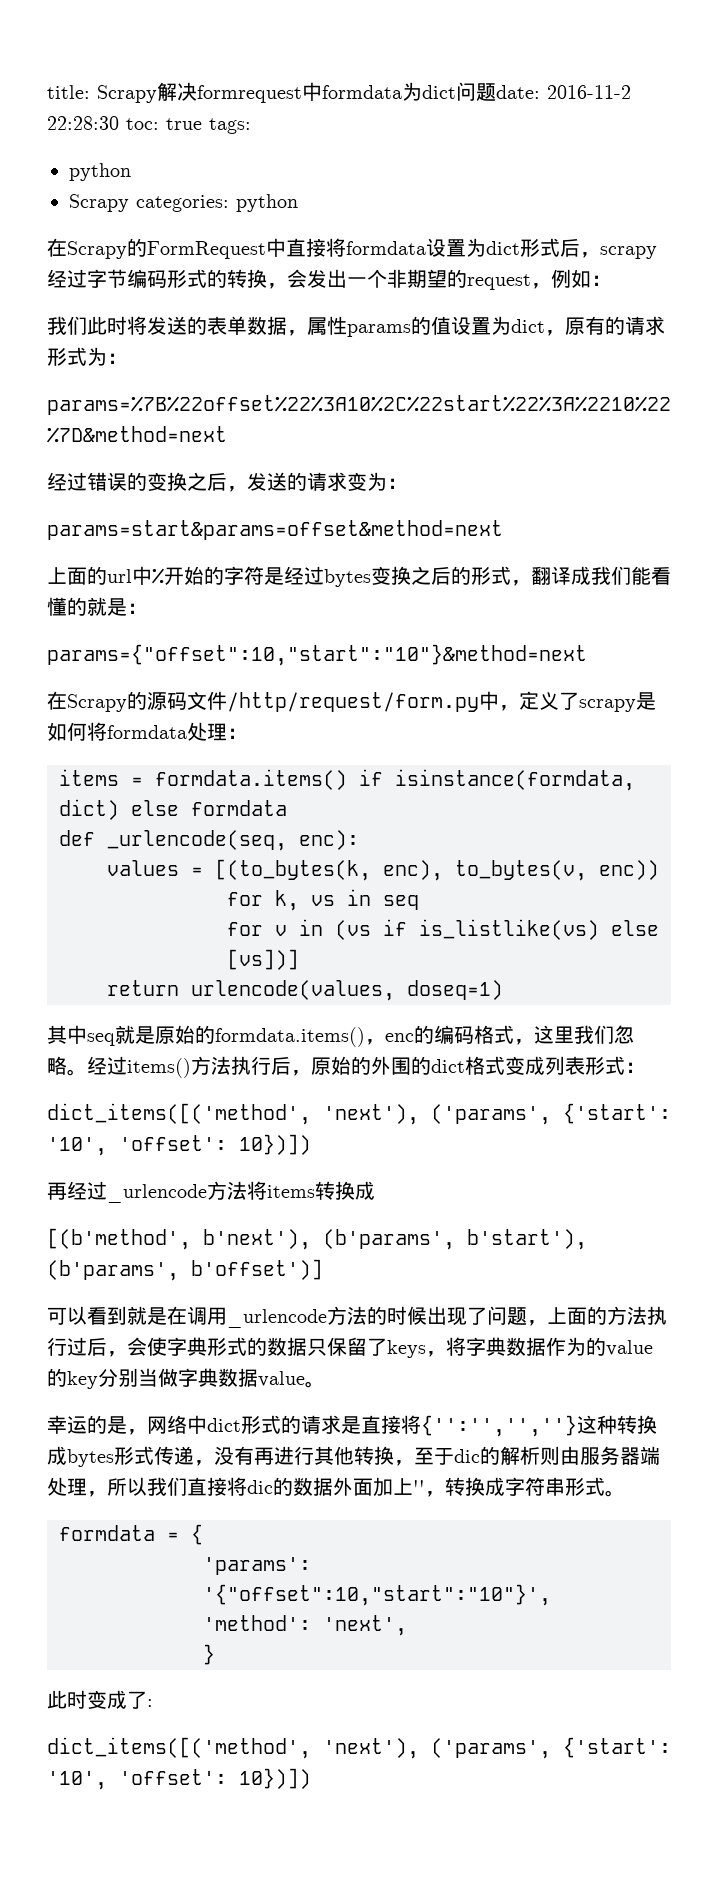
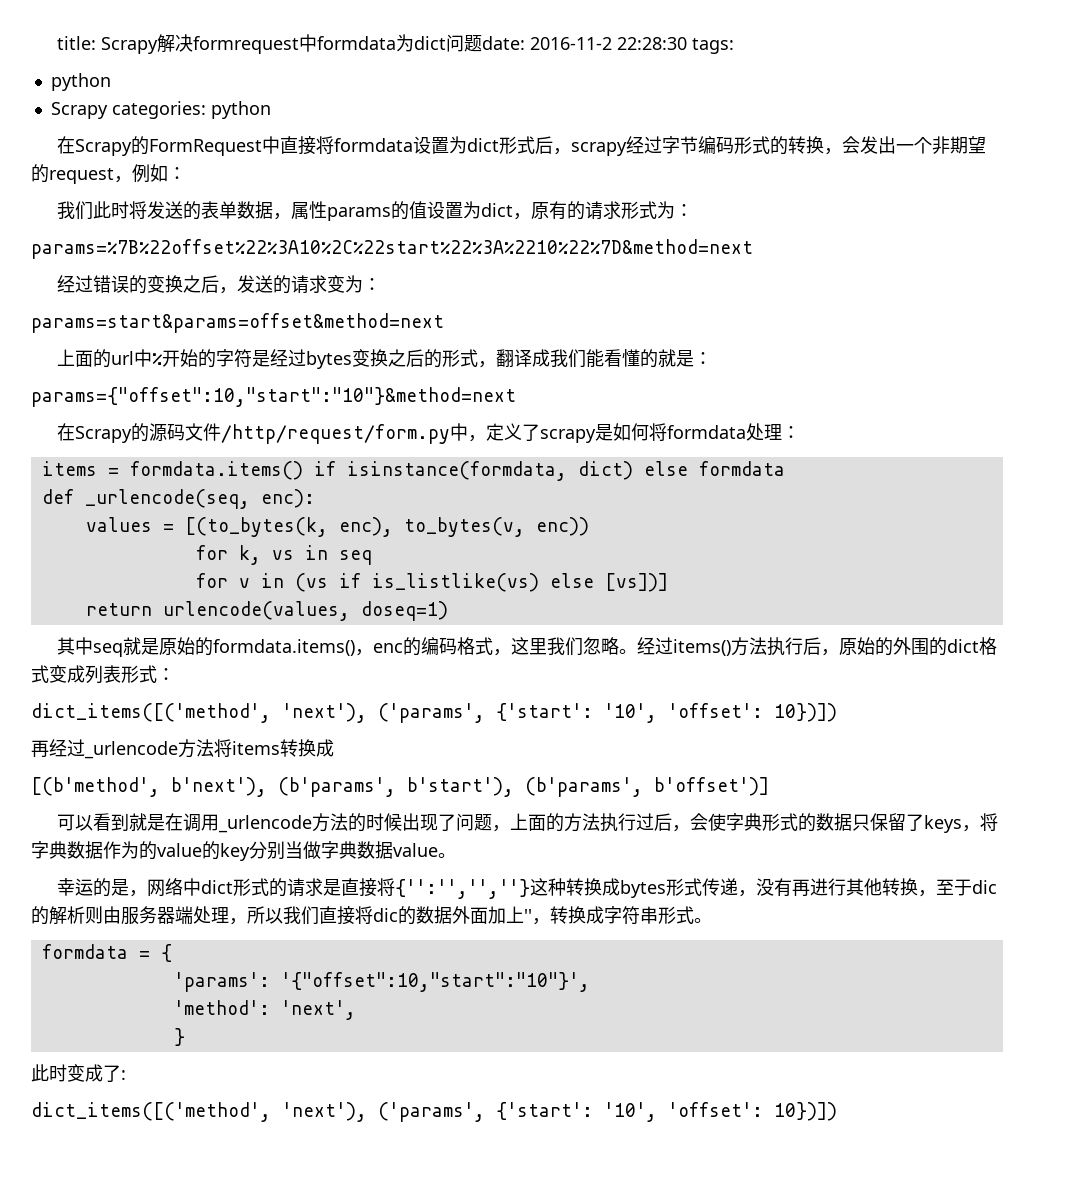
[126,118,202,130] toc: true -> (687, 43) none

